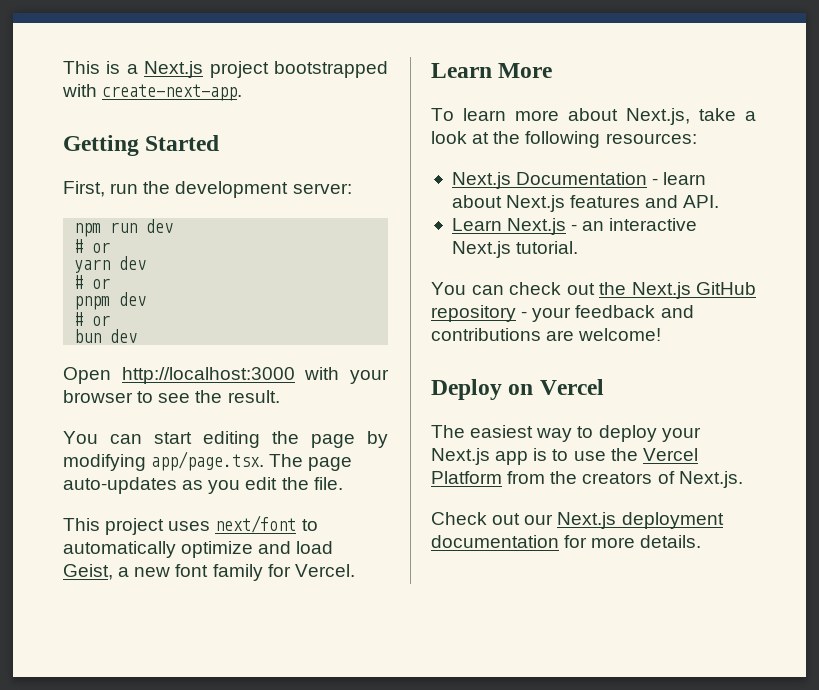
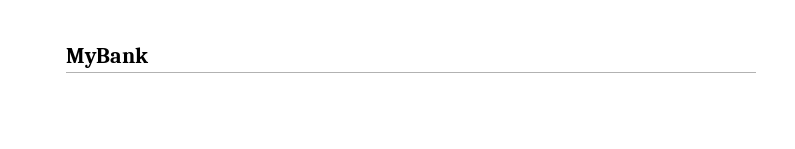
[63,61,388,78] [62,84,243,101] [63,135,220,156] [63,181,352,198] [74,219,174,237] [74,239,111,253] [74,256,147,273] [74,275,111,289] [74,292,147,310] [74,312,111,326] [74,329,138,343] [63,367,390,384] [63,390,280,403] [63,431,388,448] [63,451,353,471] [63,477,343,494] [63,515,318,535] [63,541,334,558] [63,564,355,581] [431,63,553,78] [431,108,756,125] [431,131,697,148] [451,172,707,189] [451,195,720,212] [451,218,698,235] [451,241,579,258] [431,282,756,299] [431,305,694,322] [431,328,662,341] [431,379,604,400] [431,425,701,442] [431,448,698,465] [431,471,743,488] [431,512,724,529] [431,535,702,548] This is a Next.js project bootstrapped with create-next-app. // Getting Started // First, run the development server: // npm run dev // # or // yarn dev // # or // pnpm dev // # or // bun dev // Open http://localhost:3000 with your browser to see the result. // You can start editing the page by modifying app/page.tsx. The page auto-updates as you edit the file. // This project uses next/font to automatically optimize and load Geist, a new font family for Vercel. // Learn More // To learn more about Next.js, take a look at the following resources: // Next.js Documentation - learn about Next.js features and API. // Learn Next.js - an interactive Next.js tutorial. // You can check out the Next.js GitHub repository - your feedback and contributions are welcome! // Deploy on Vercel // The easiest way to deploy your Next.js app is to use the Vercel Platform from the creators of Next.js. // Check out our Next.js deployment documentation for more details. -> [66,47,149,68] MyBank

